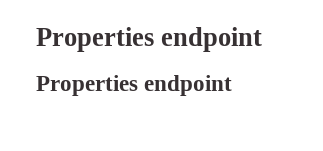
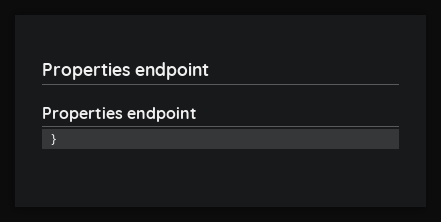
(233, 85) none -> [49,134,58,145] // }

